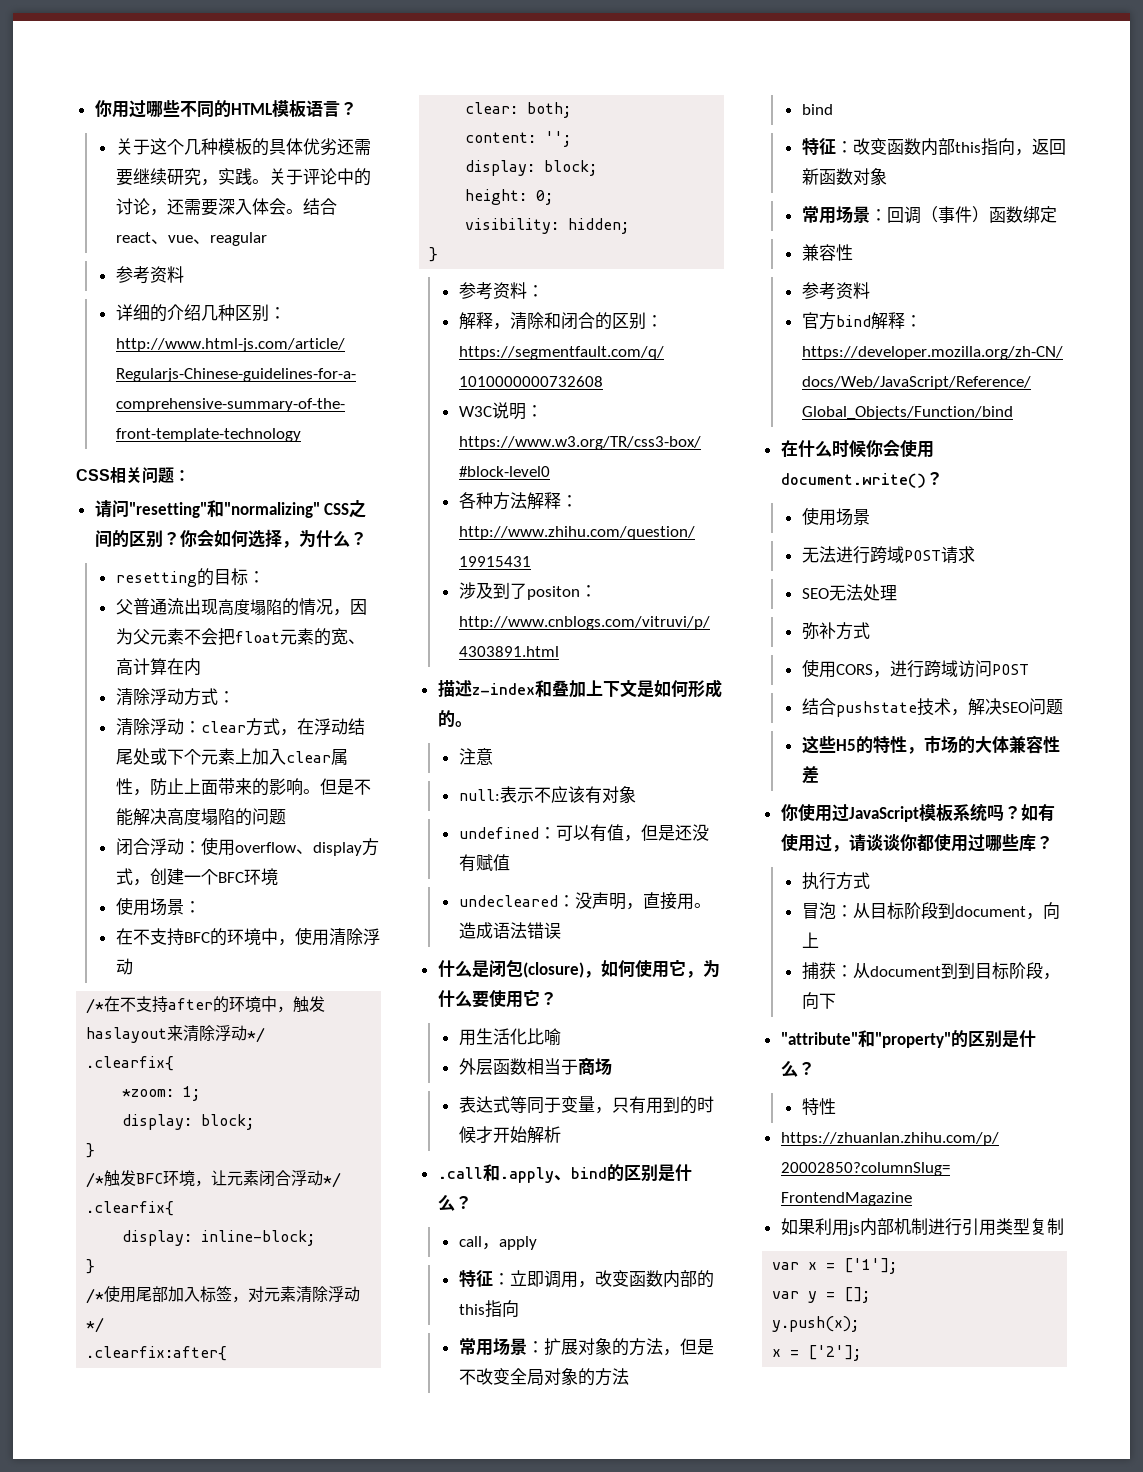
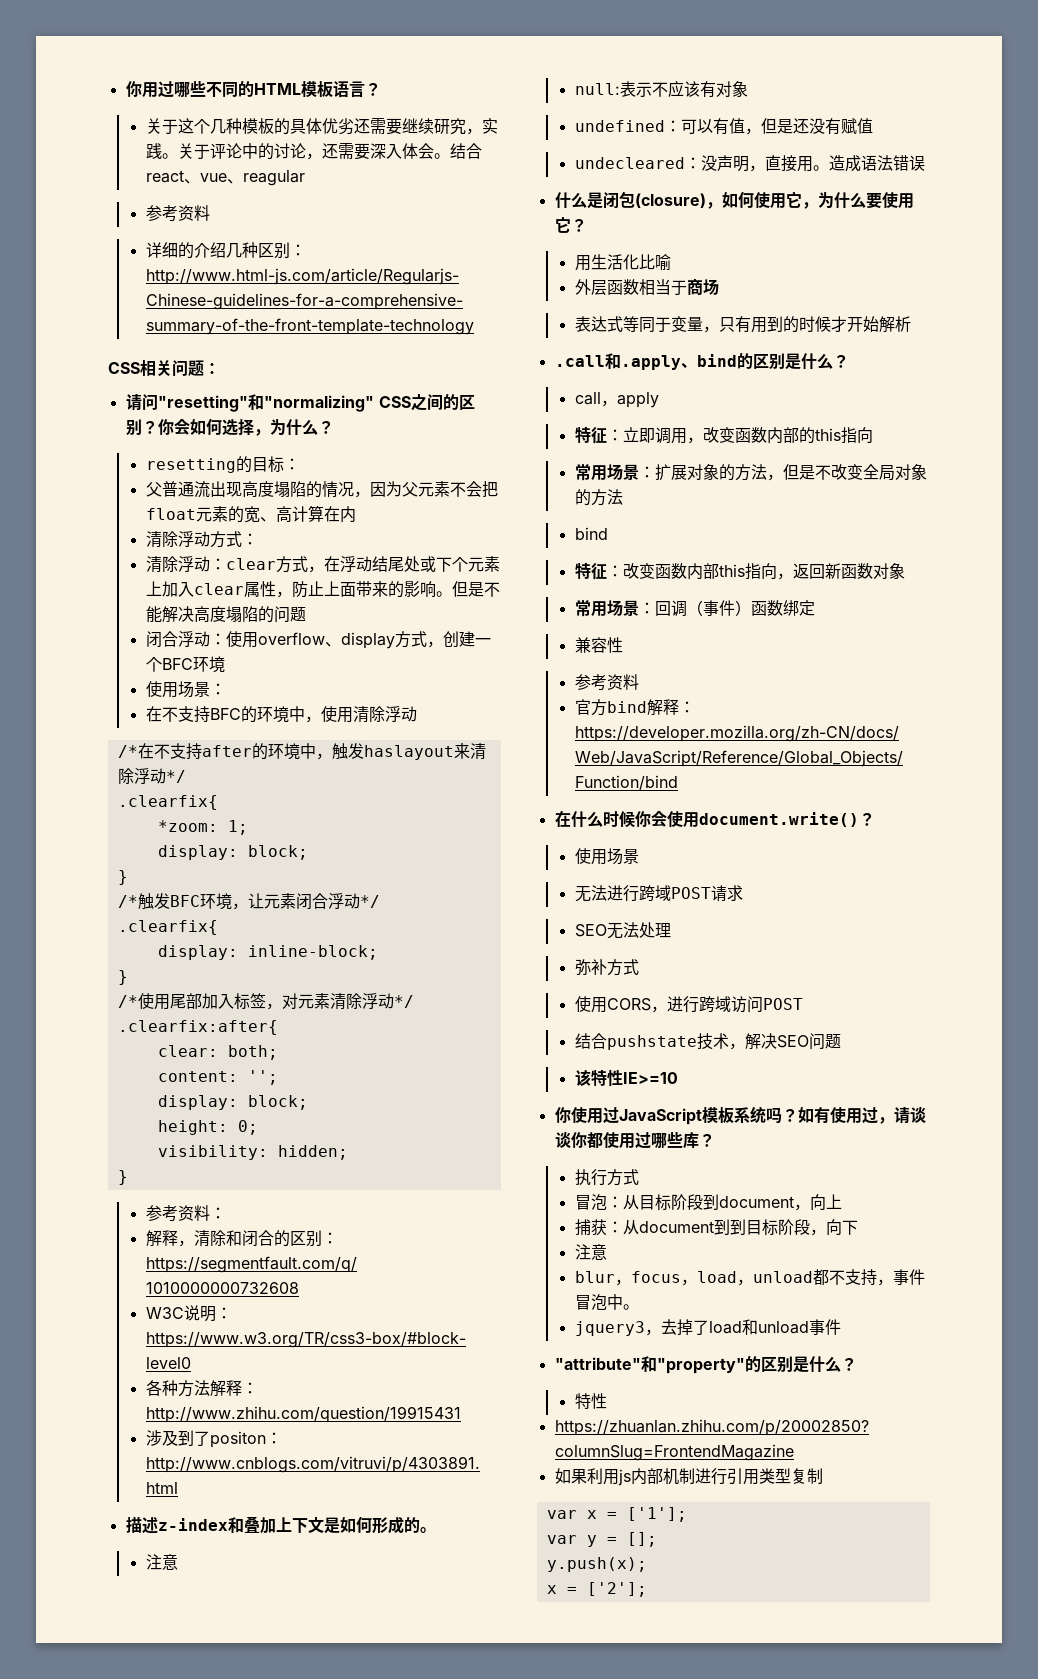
[801,735,1060,754] [801,766,819,784] 这些H5的特性，市场的大体兼容性差 -> [574,1069,678,1087] 该特性IE>=10
(836, 1001) none -> [574,1244,607,1260] [574,1269,925,1286] [574,1294,639,1310] [574,1319,841,1336] // 注意 // blur，focus，load，unload都不支持，事件冒泡中。 // jquery3，去掉了load和unload事件

